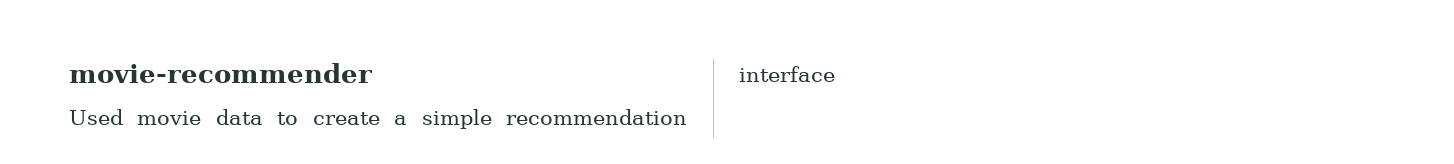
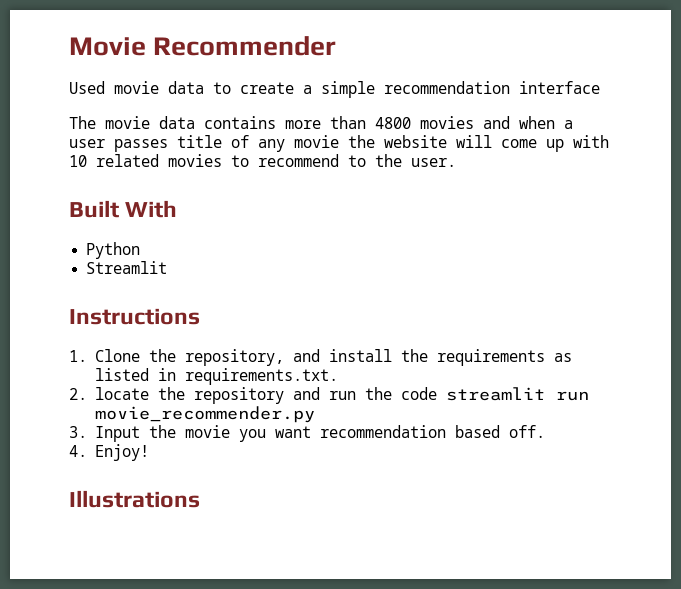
[69,63,372,83] movie-recommender -> [69,36,337,56] Movie Recommender
(835, 74) none -> [69,116,573,129] [69,135,609,152] [69,154,456,167] [69,200,178,218] [86,242,141,259] [86,261,168,274] [69,308,200,325] [69,349,572,366] [94,368,338,385] [69,387,589,404] [94,406,315,423] [69,425,545,442] [69,444,149,461] [69,490,200,508] // The movie data contains more than 4800 movies and when a user passes title of any movie the website will come up with 10 related movies to recommend to the user. // Built With // Python // Streamlit // Instructions // 1. Clone the repository, and install the requirements as listed in requirements.txt. // 2. locate the repository and run the code streamlit run movie_recommender.py // 3. Input the movie you want recommendation based off. // 4. Enjoy! // Illustrations

